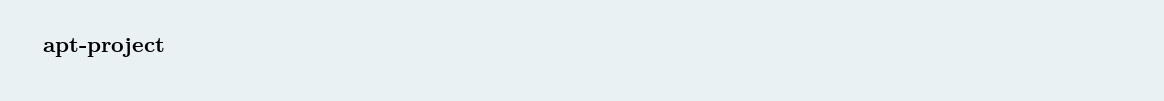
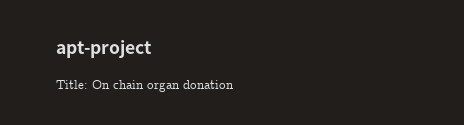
(165, 47) none -> [56,80,234,92] // Title: On chain organ donation

